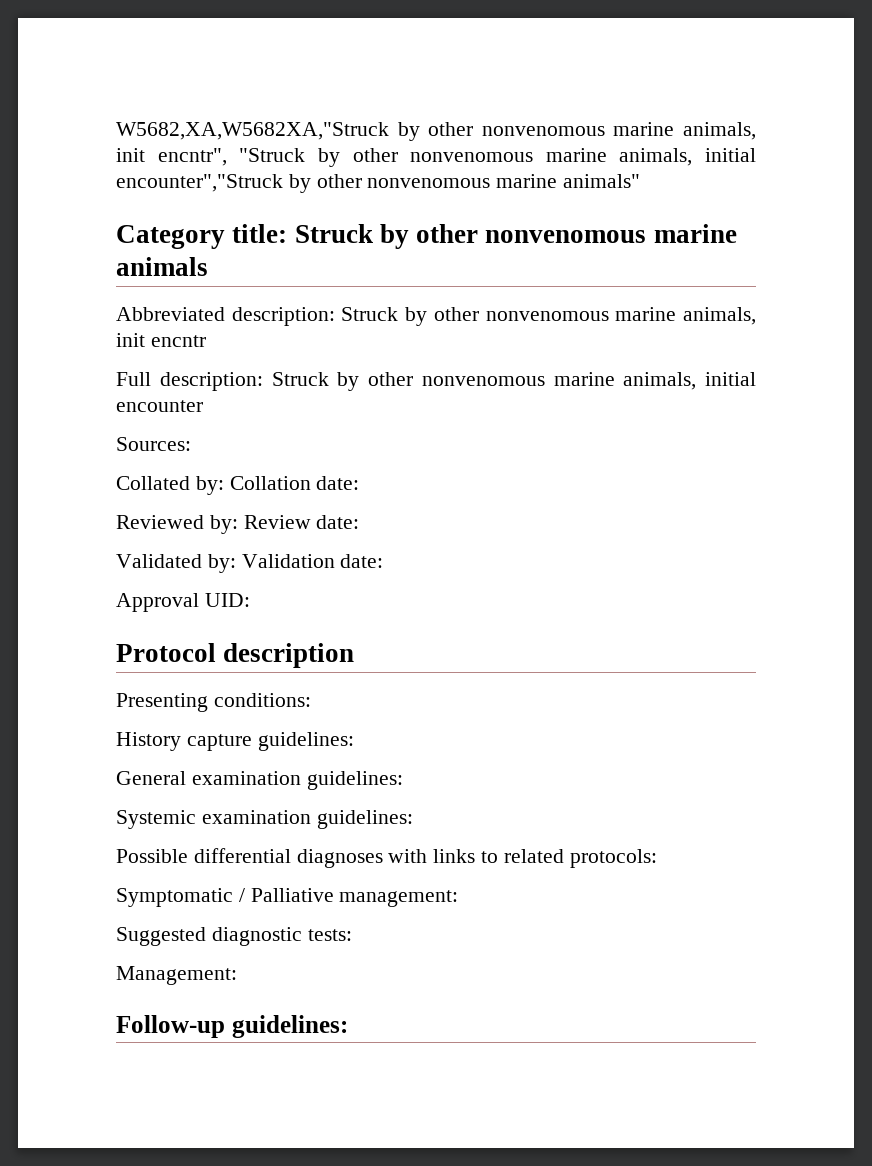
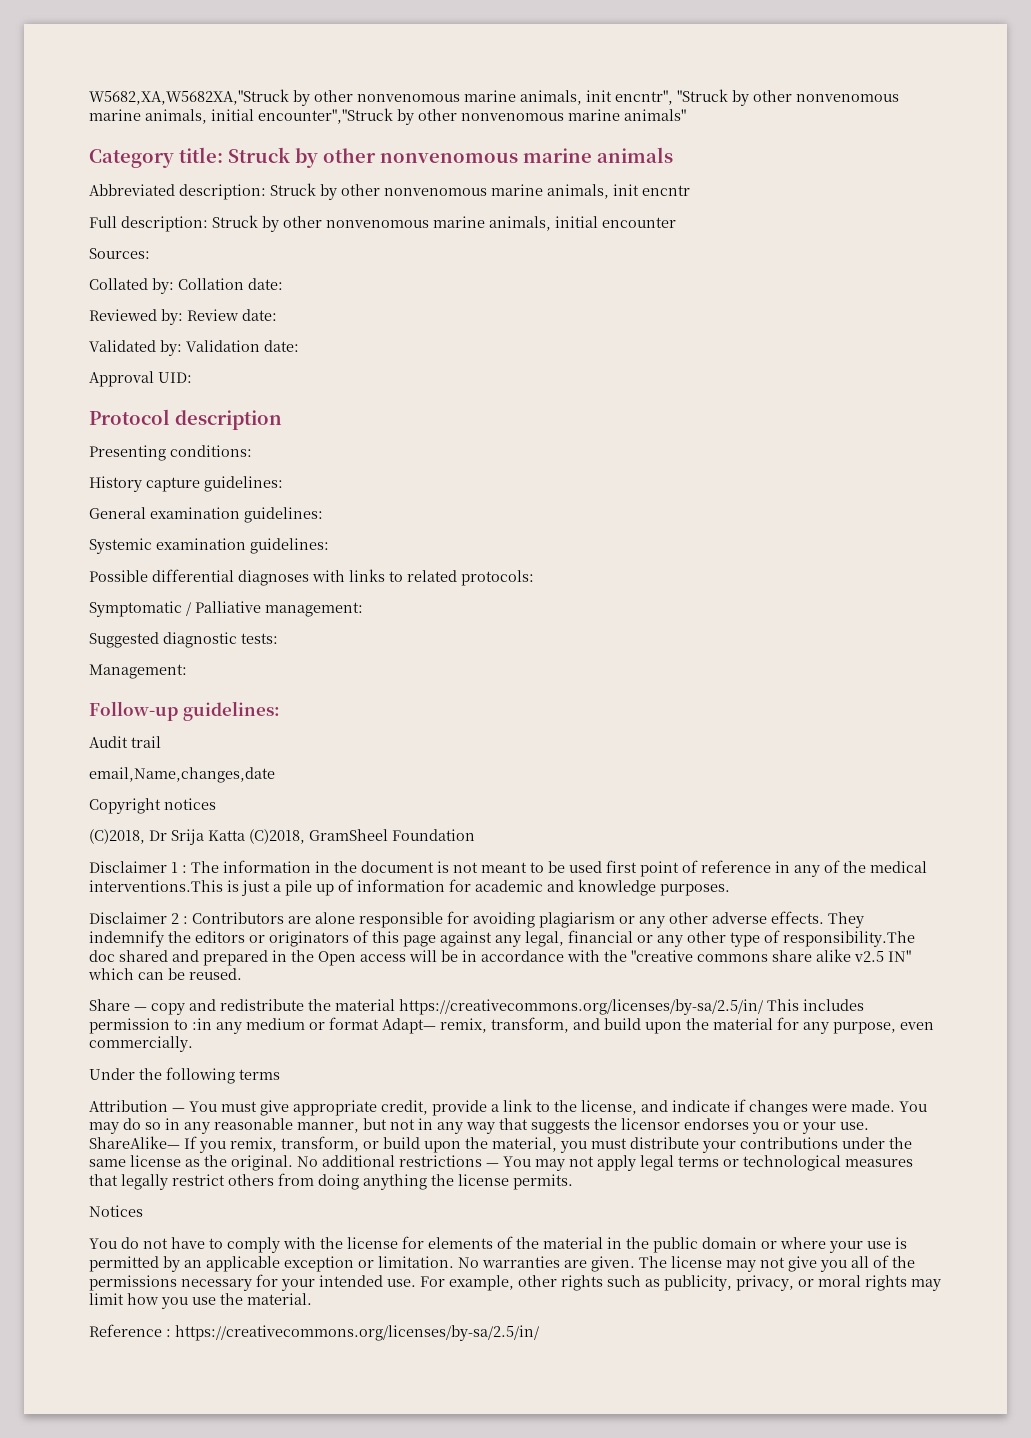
(348, 1026) none -> [89,736,161,748] [89,767,275,783] [89,798,216,814] [89,829,475,845] [89,860,927,877] [89,879,730,896] [89,911,864,928] [89,930,915,947] [89,949,911,966] [88,968,242,980] [89,999,864,1015] [89,1017,934,1034] [89,1036,193,1052] [89,1067,280,1084] [89,1099,927,1116] [89,1118,869,1134] [89,1136,912,1153] [89,1155,913,1171] [89,1173,573,1190] [89,1205,143,1217] [89,1236,907,1253] [89,1255,915,1272] [89,1274,941,1291] [89,1293,312,1309] [89,1324,539,1341] // Audit trail // email,Name,changes,date // Copyright notices // (C)2018, Dr Srija Katta (C)2018, GramSheel Foundation // Disclaimer 1 : The information in the document is not meant to be used first point of reference in any of the medical interventions.This is just a pile up of information for academic and knowledge purposes. // Disclaimer 2 : Contributors are alone responsible for avoiding plagiarism or any other adverse effects. They indemnify the editors or originators of this page against any legal, financial or any other type of responsibility.The doc shared and prepared in the Open access will be in accordance with the "creative commons share alike v2.5 IN" which can be reused. // Share — copy and redistribute the material https://creativecommons.org/licenses/by-sa/2.5/in/ This includes permission to :in any medium or format Adapt— remix, transform, and build upon the material for any purpose, even commercially. // Under the following terms // Attribution — You must give appropriate credit, provide a link to the license, and indicate if changes were made. You may do so in any reasonable manner, but not in any way that suggests the licensor endorses you or your use. ShareAlike— If you remix, transform, or build upon the material, you must distribute your contributions under the same license as the original. No additional restrictions — You may not apply legal terms or technological measures that legally restrict others from doing anything the license permits. // Notices // You do not have to comply with the license for elements of the material in the public domain or where your use is permitted by an applicable exception or limitation. No warranties are given. The license may not give you all of the permissions necessary for your intended use. For example, other rights such as publicity, privacy, or moral rights may limit how you use the material. // Reference : https://creativecommons.org/licenses/by-sa/2.5/in/

